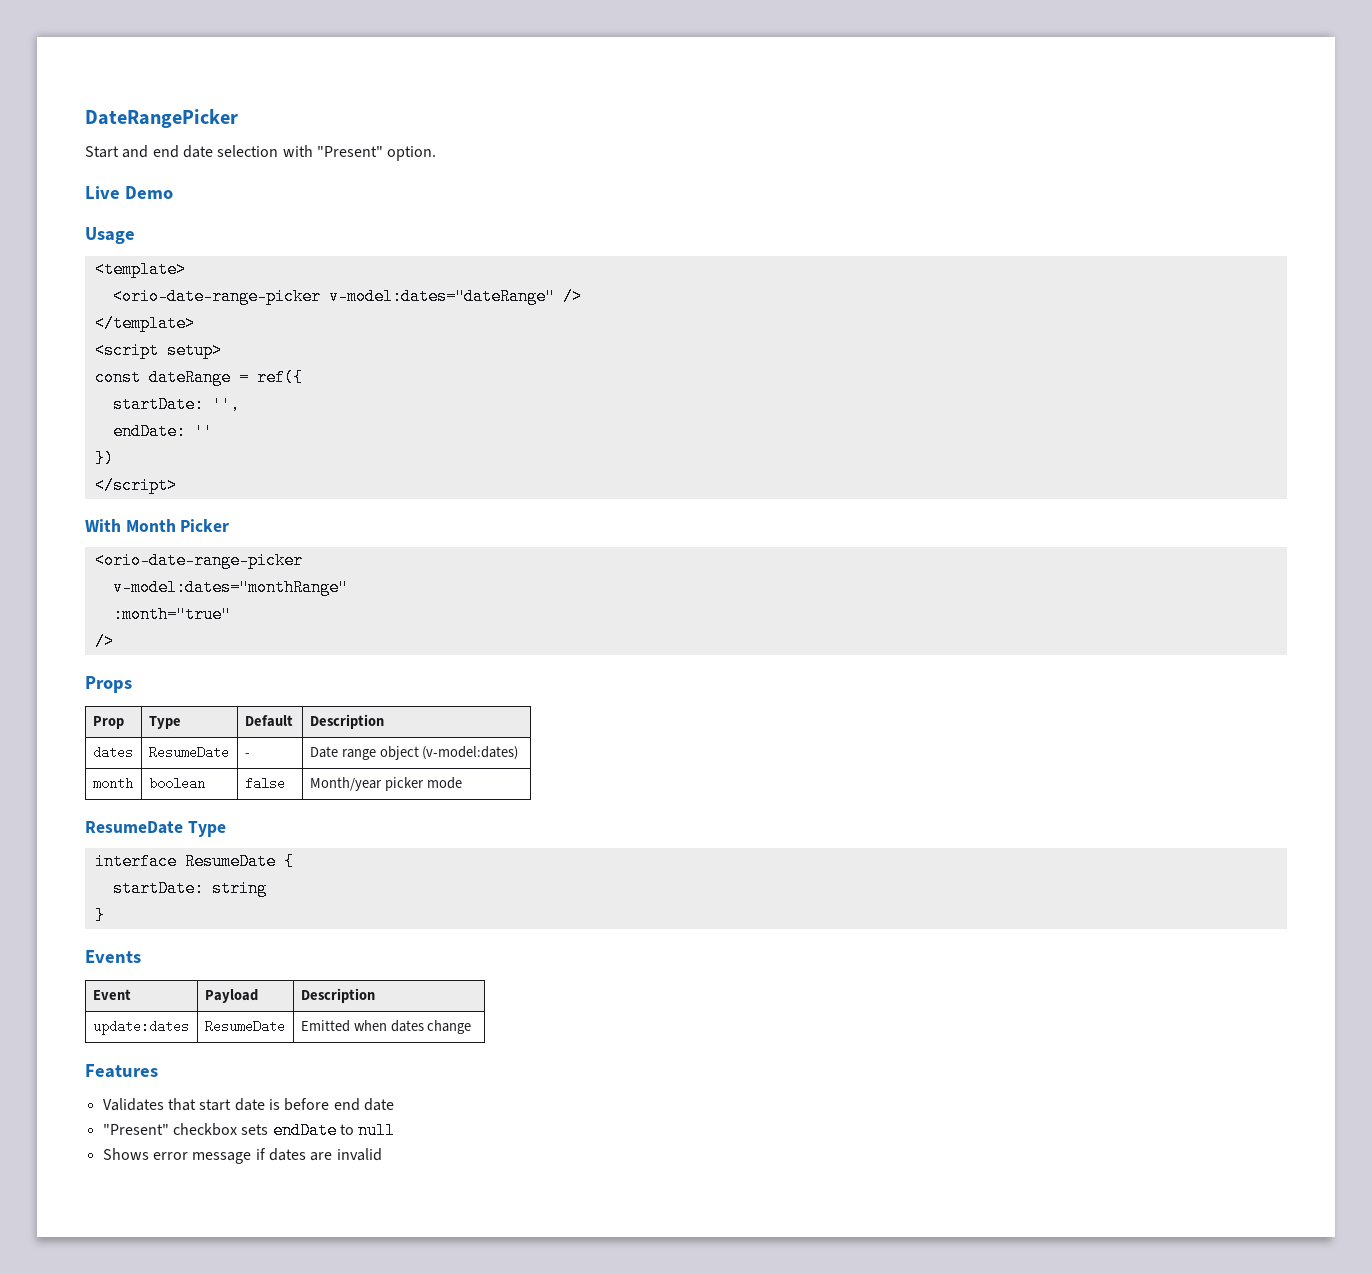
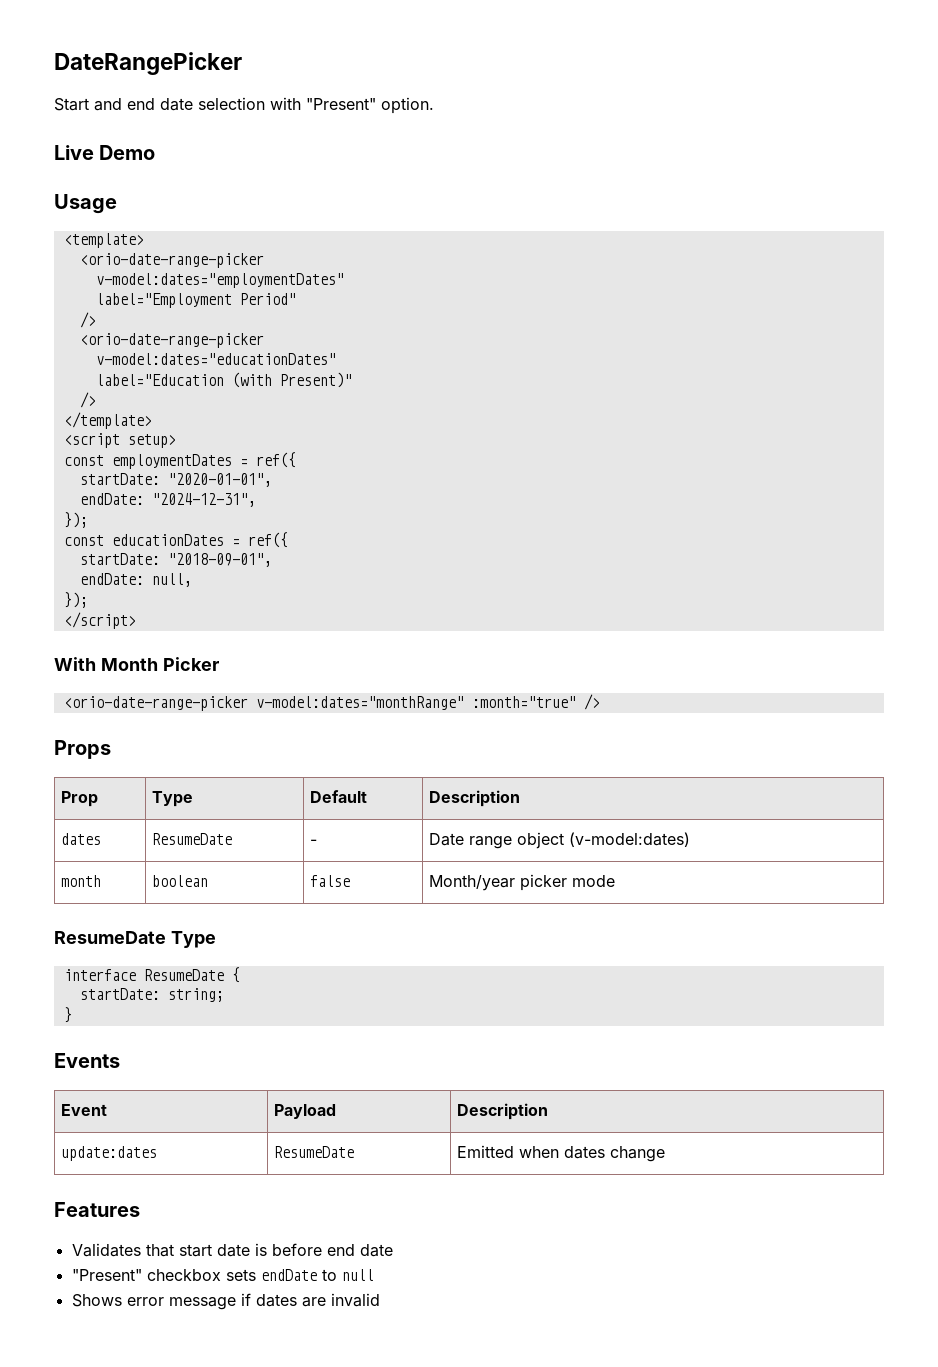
[328,288,555,305] v-model:dates="dateRange" -> [95,273,344,288] [95,293,296,308] [79,312,96,328] [79,333,264,348] [95,353,336,365] [95,372,352,388] // v-model:dates="employmentDates" // label="Employment Period" // /> // <orio-date-range-picker // v-model:dates="educationDates" // label="Education (with Present)" //
[148,369,303,386] [112,396,240,413] [112,423,213,440] [94,450,114,467] dateRange = ref({ // startDate: '', // endDate: '' // }) -> [111,452,296,469] [79,473,272,487] [79,493,256,507] [63,512,88,528] [63,532,288,548] [79,553,272,567] [79,573,192,587] [63,592,88,608] employmentDates = ref({ // startDate: "2020-01-01", // endDate: "2024-12-31", // }); // const educationDates = ref({ // startDate: "2018-09-01", // endDate: null, // });
(303, 560) // -> (248, 703) none
(348, 587) // -> (464, 703) none
(231, 614) // -> (576, 702) none
[211,880,267,897] string -> [167,988,224,1002] string;

